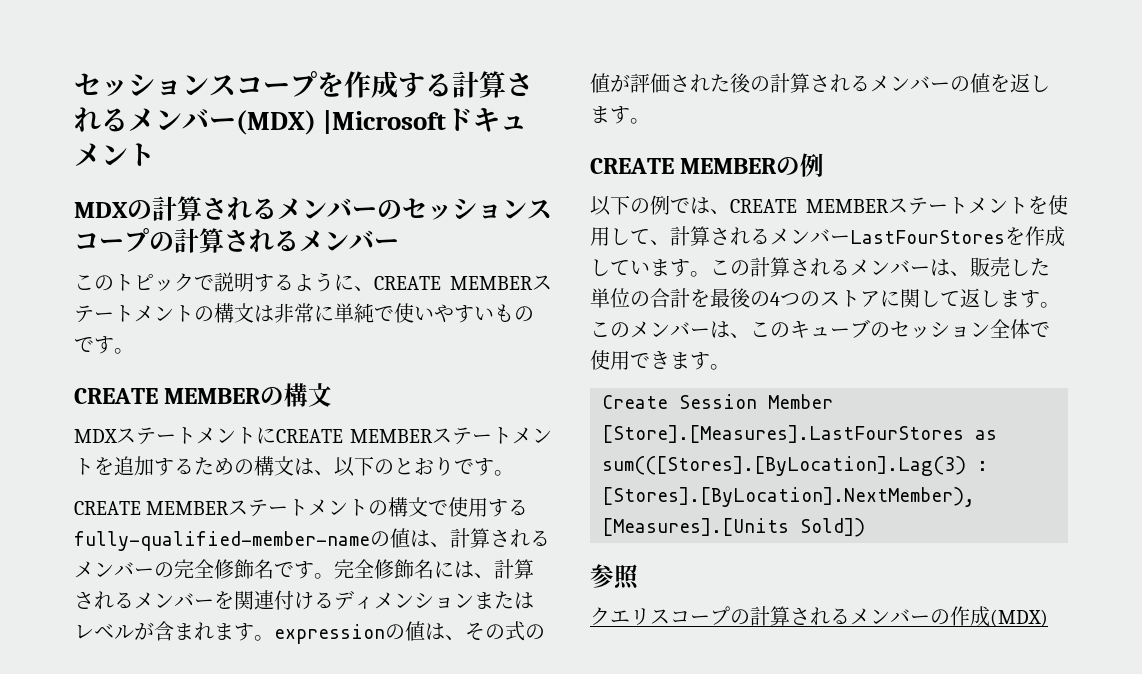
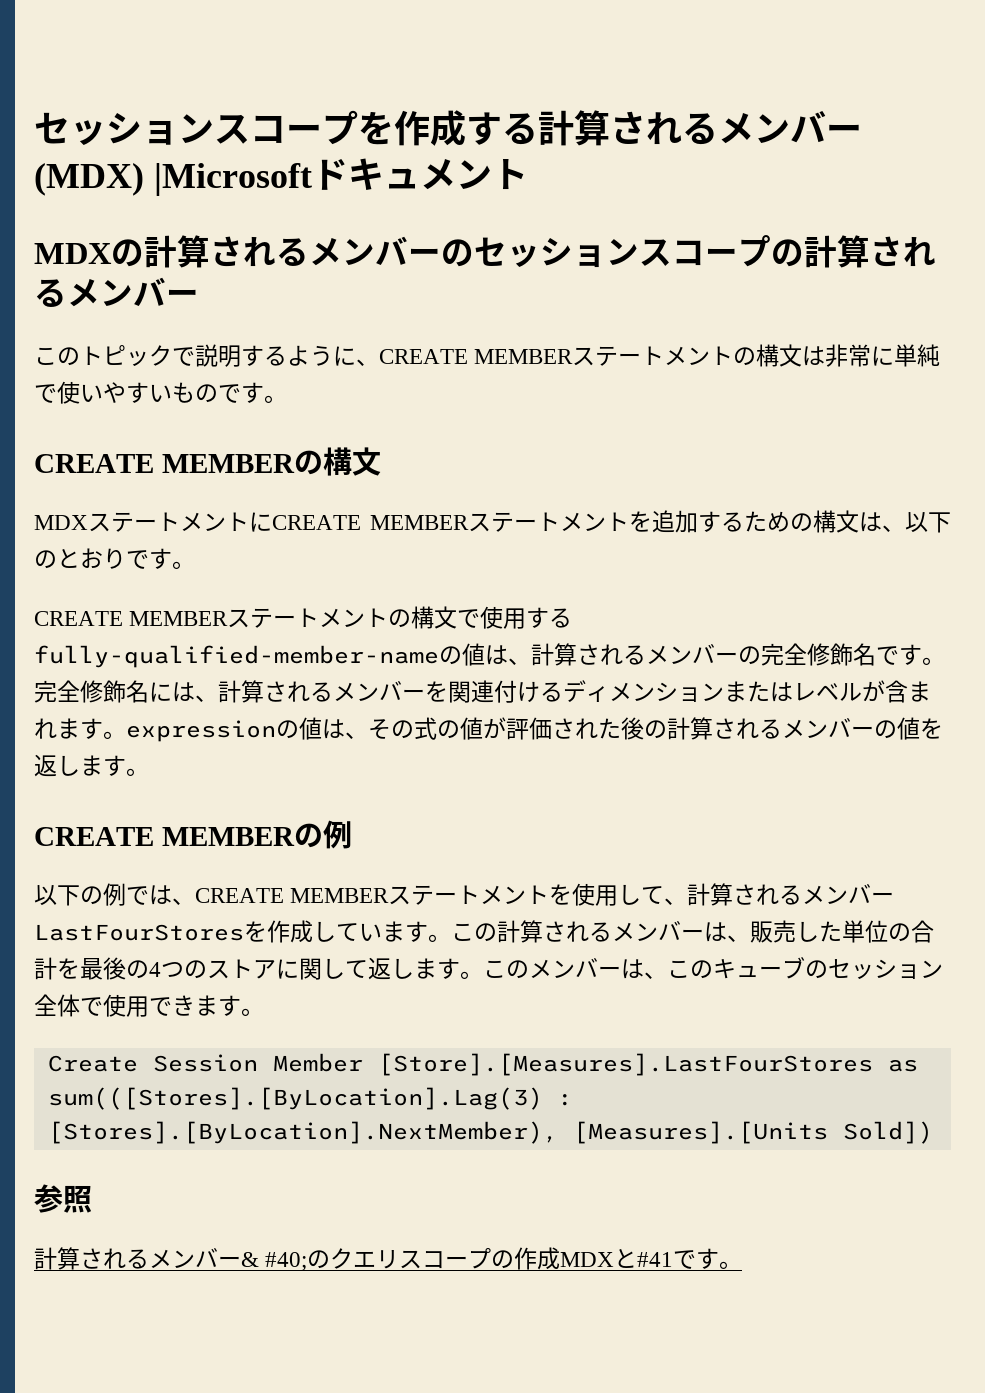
[590,606,1048,627] クエリスコープの計算されるメンバーの作成(MDX) -> [34,1247,743,1271] 計算されるメンバー& #40;のクエリスコープの作成MDXと#41です。

